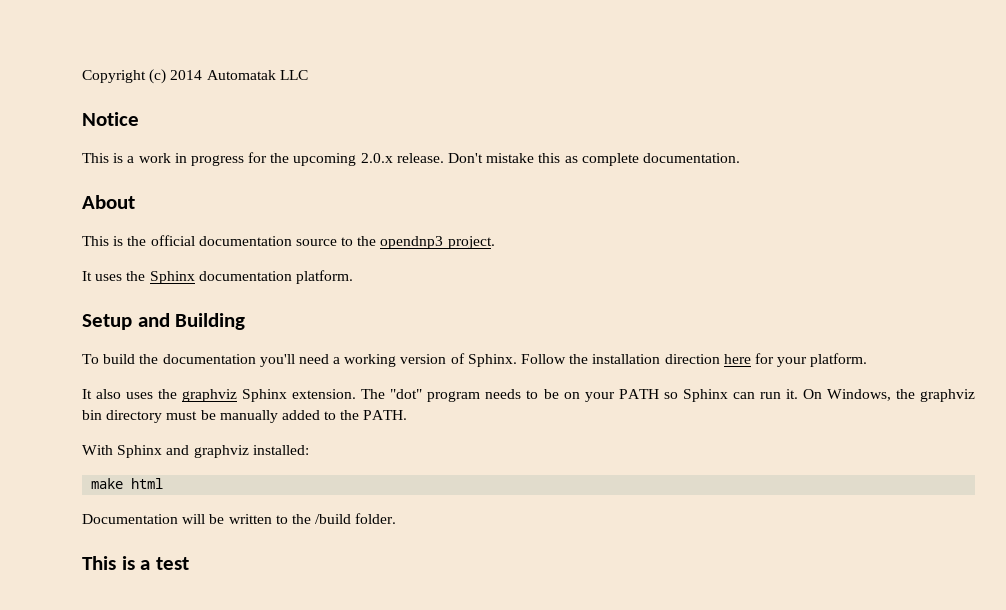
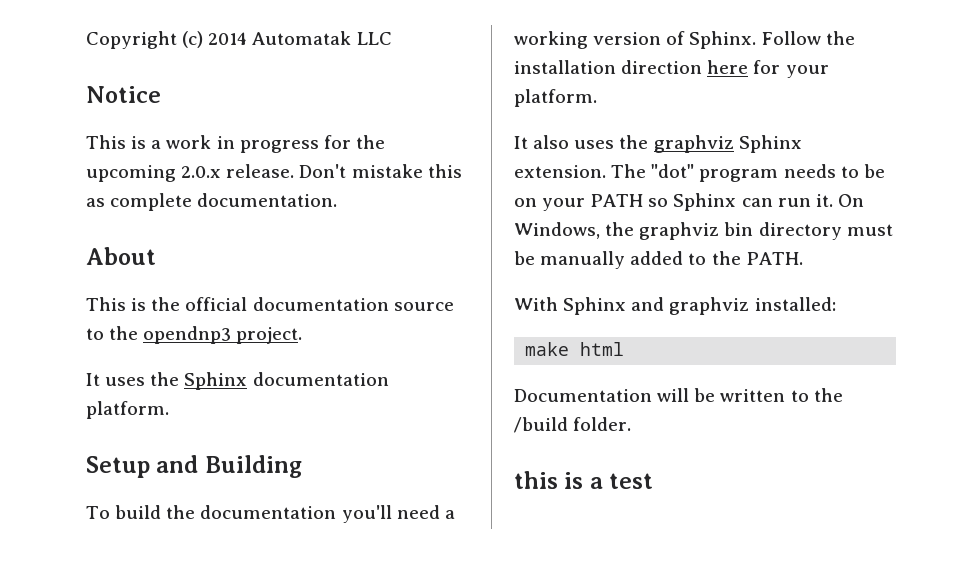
[82,556,116,570] This -> [514,471,558,489] this

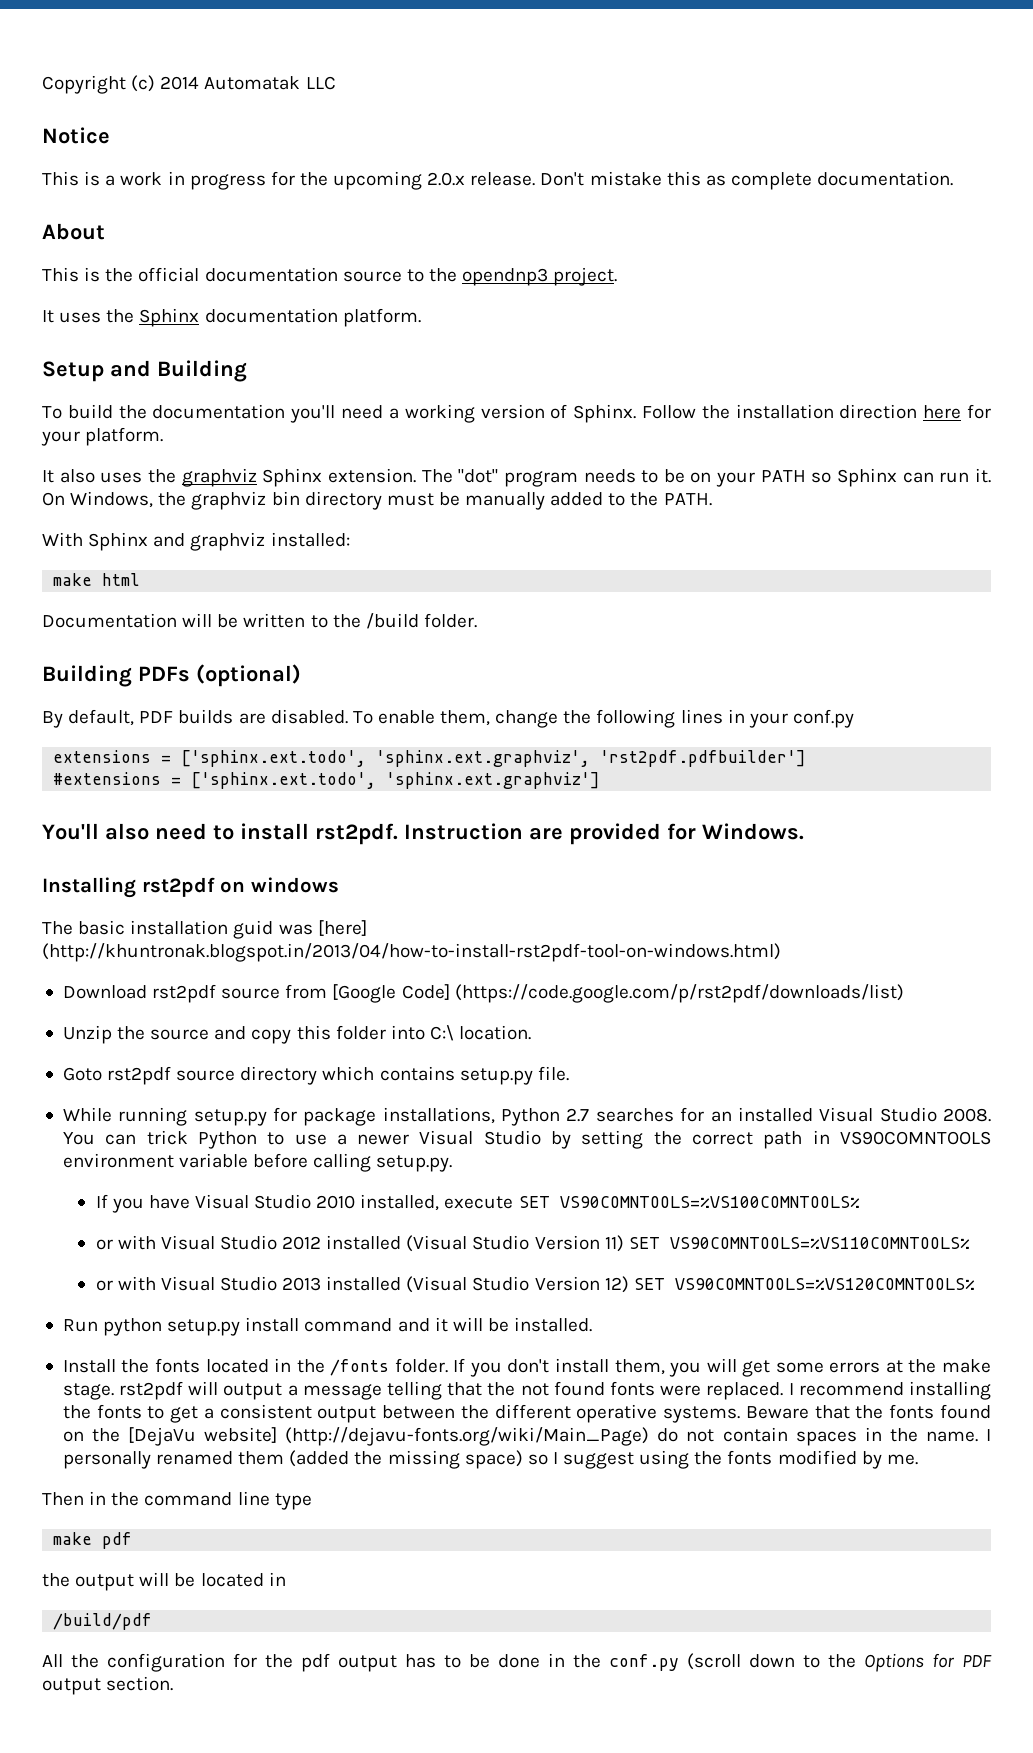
[514,471,654,489] this is a test -> [42,664,301,687] [42,709,854,728] [53,750,807,767] [53,772,601,789] [42,823,804,845] [42,877,339,898] [42,920,367,939] [42,943,781,962] [62,984,904,1003] [62,1025,532,1044] [62,1066,569,1085] [62,1107,992,1126] [62,1130,992,1149] [62,1153,453,1172] [95,1194,860,1213] [95,1235,970,1252] [95,1276,975,1293] [62,1317,593,1336] [62,1358,991,1377] [62,1381,992,1400] [62,1404,992,1423] [62,1427,992,1446] [62,1450,918,1469] [42,1491,312,1510] [53,1532,133,1549] [42,1572,286,1591] [53,1613,153,1630] [42,1653,992,1672] [42,1676,174,1695] Building PDFs (optional) // By default, PDF builds are disabled. To enable them, change the following lines in your conf.py // extensions = ['sphinx.ext.todo', 'sphinx.ext.graphviz', 'rst2pdf.pdfbuilder'] // #extensions = ['sphinx.ext.todo', 'sphinx.ext.graphviz'] // You'll also need to install rst2pdf. Instruction are provided for Windows. // Installing rst2pdf on windows // The basic installation guid was [here] (http://khuntronak.blogspot.in/2013/04/how-to-install-rst2pdf-tool-on-windows.html) // Download rst2pdf source from [Google Code] (https://code.google.com/p/rst2pdf/downloads/list) // Unzip the source and copy this folder into C:\ location. // Goto rst2pdf source directory which contains setup.py file. // While running setup.py for package installations, Python 2.7 searches for an installed Visual Studio 2008. You can trick Python to use a newer Visual Studio by setting the correct path in VS90COMNTOOLS environment variable before calling setup.py. // If you have Visual Studio 2010 installed, execute SET VS90COMNTOOLS=%VS100COMNTOOLS% // or with Visual Studio 2012 installed (Visual Studio Version 11) SET VS90COMNTOOLS=%VS110COMNTOOLS% // or with Visual Studio 2013 installed (Visual Studio Version 12) SET VS90COMNTOOLS=%VS120COMNTOOLS% // Run python setup.py install command and it will be installed. // Install the fonts located in the /fonts folder. If you don't install them, you will get some errors at the make stage. rst2pdf will output a message telling that the not found fonts were replaced. I recommend installing the fonts to get a consistent output between the different operative systems. Beware that the fonts found on the [DejaVu website] (http://dejavu-fonts.org/wiki/Main_Page) do not contain spaces in the name. I personally renamed them (added the missing space) so I suggest using the fonts modified by me. // Then in the command line type // make pdf // the output will be located in // /build/pdf // All the configuration for the pdf output has to be done in the conf.py (scroll down to the Options for PDF output section.

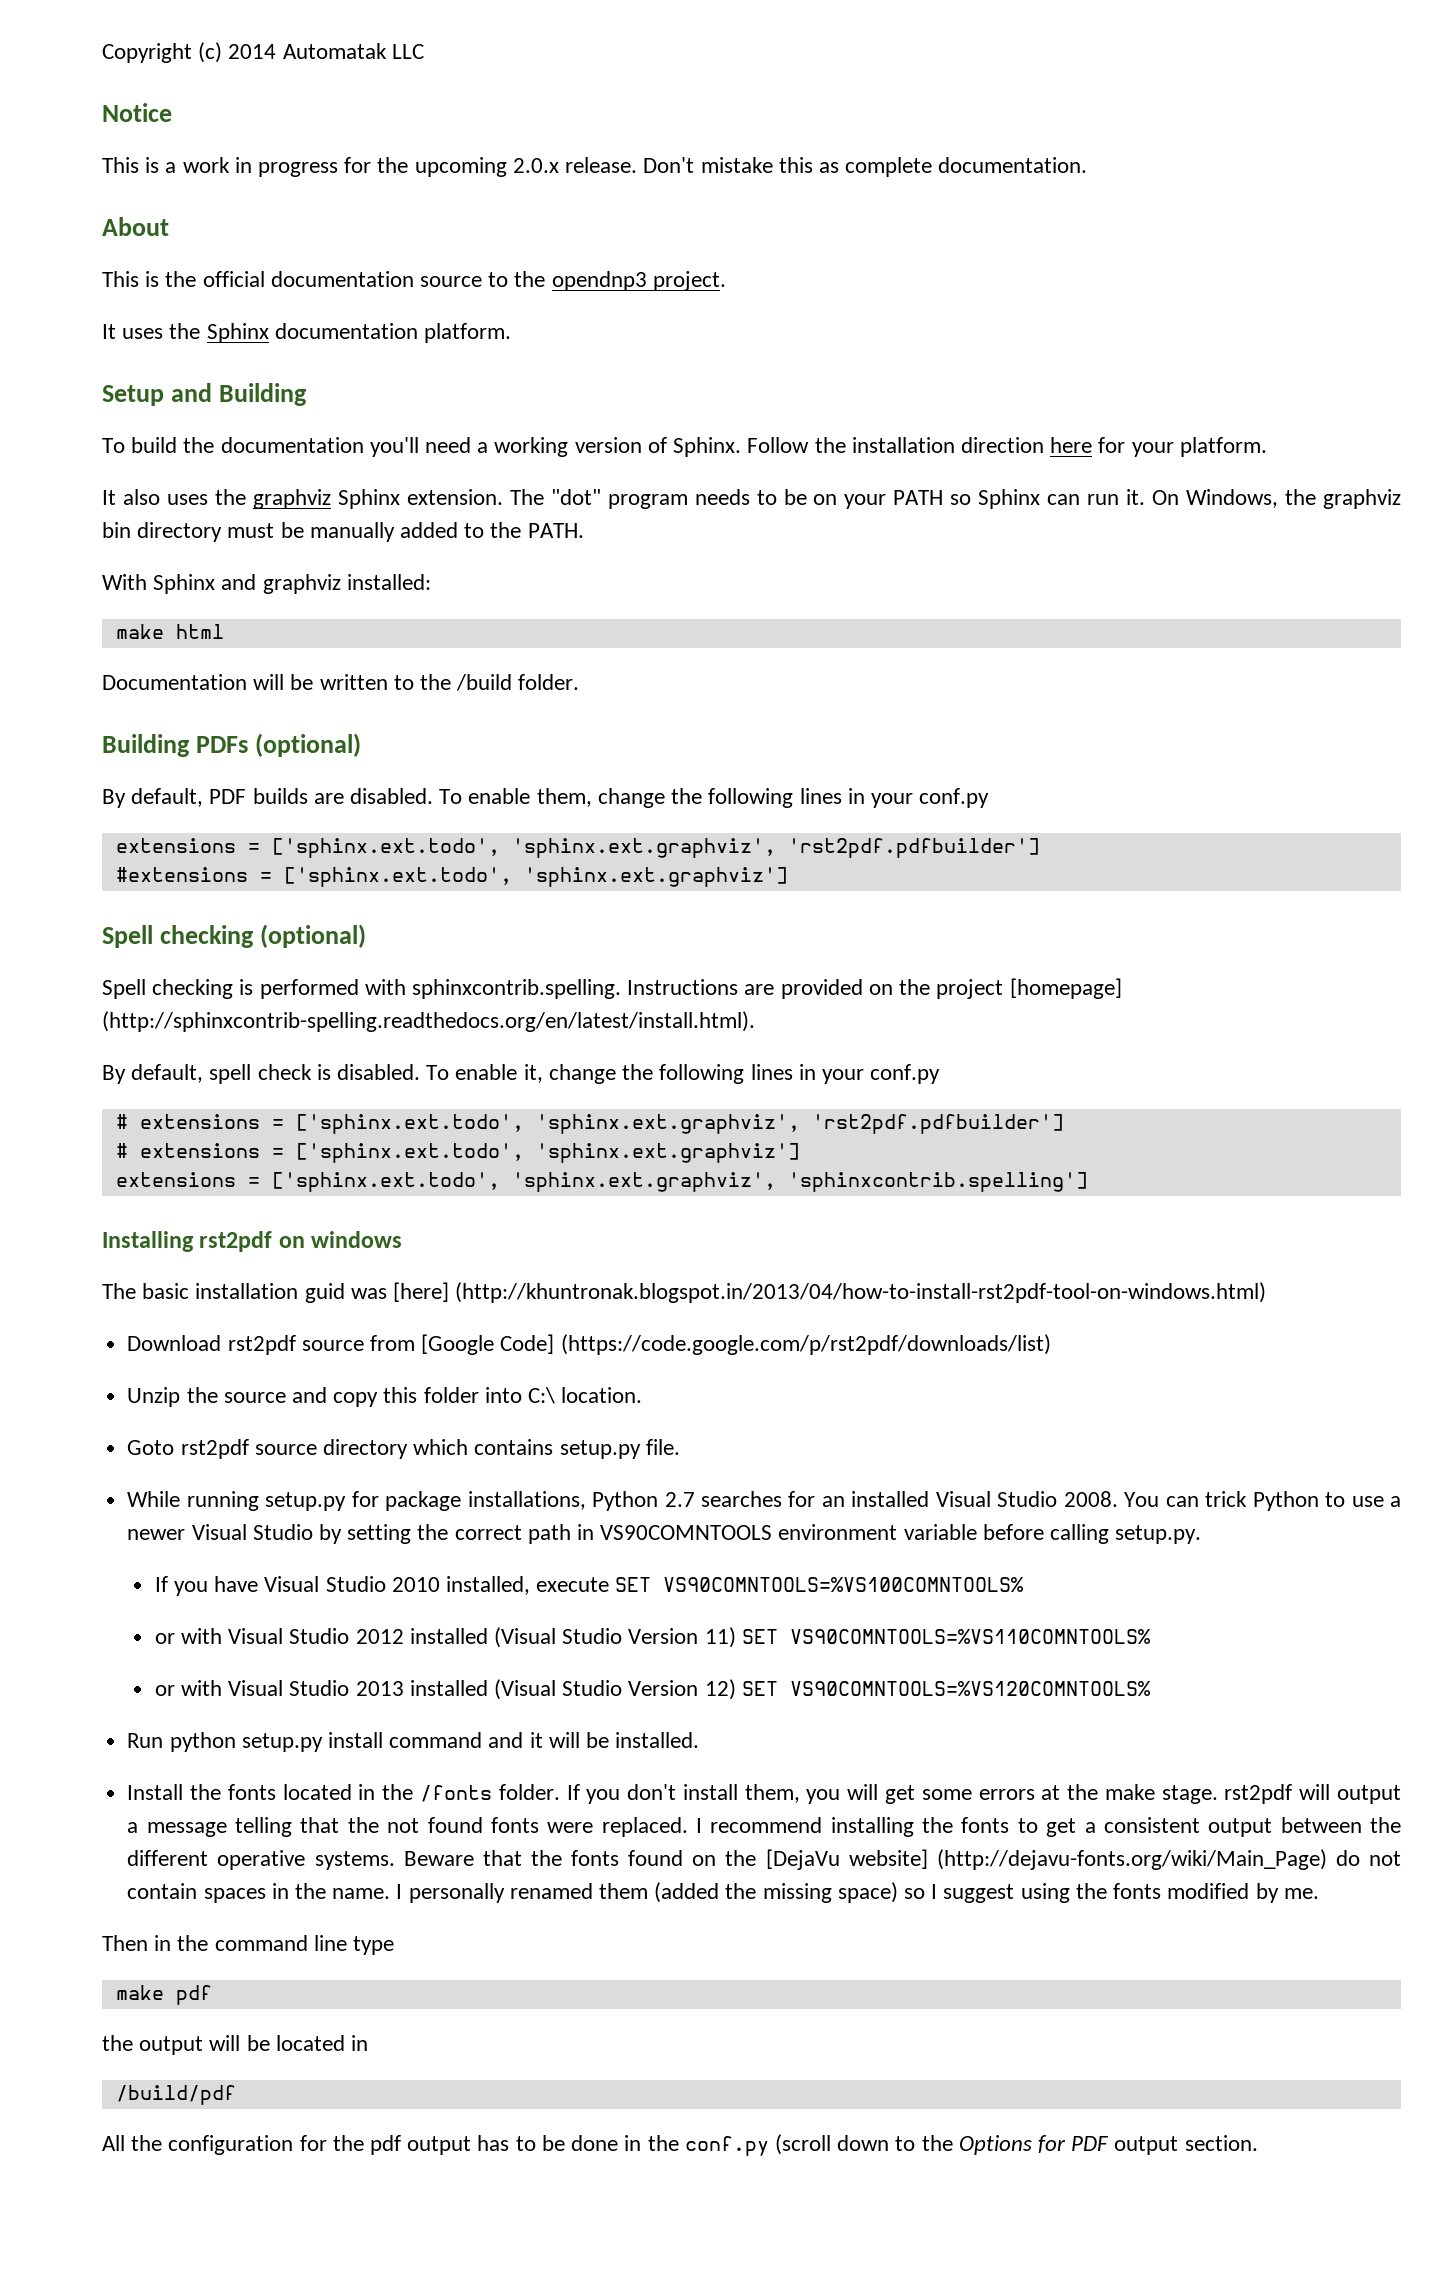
[42,823,804,845] You'll also need to install rst2pdf. Instruction are provided for Windows. -> [102,924,366,948] [102,978,1122,999] [102,1011,755,1032] [102,1064,941,1084] [115,1114,1064,1134] [115,1143,800,1163] [115,1172,1088,1192] Spell checking (optional) // Spell checking is performed with sphinxcontrib.spelling. Instructions are provided on the project [homepage] (http://sphinxcontrib-spelling.readthedocs.org/en/latest/install.html). // By default, spell check is disabled. To enable it, change the following lines in your conf.py // # extensions = ['sphinx.ext.todo', 'sphinx.ext.graphviz', 'rst2pdf.pdfbuilder'] // # extensions = ['sphinx.ext.todo', 'sphinx.ext.graphviz'] // extensions = ['sphinx.ext.todo', 'sphinx.ext.graphviz', 'sphinxcontrib.spelling']

